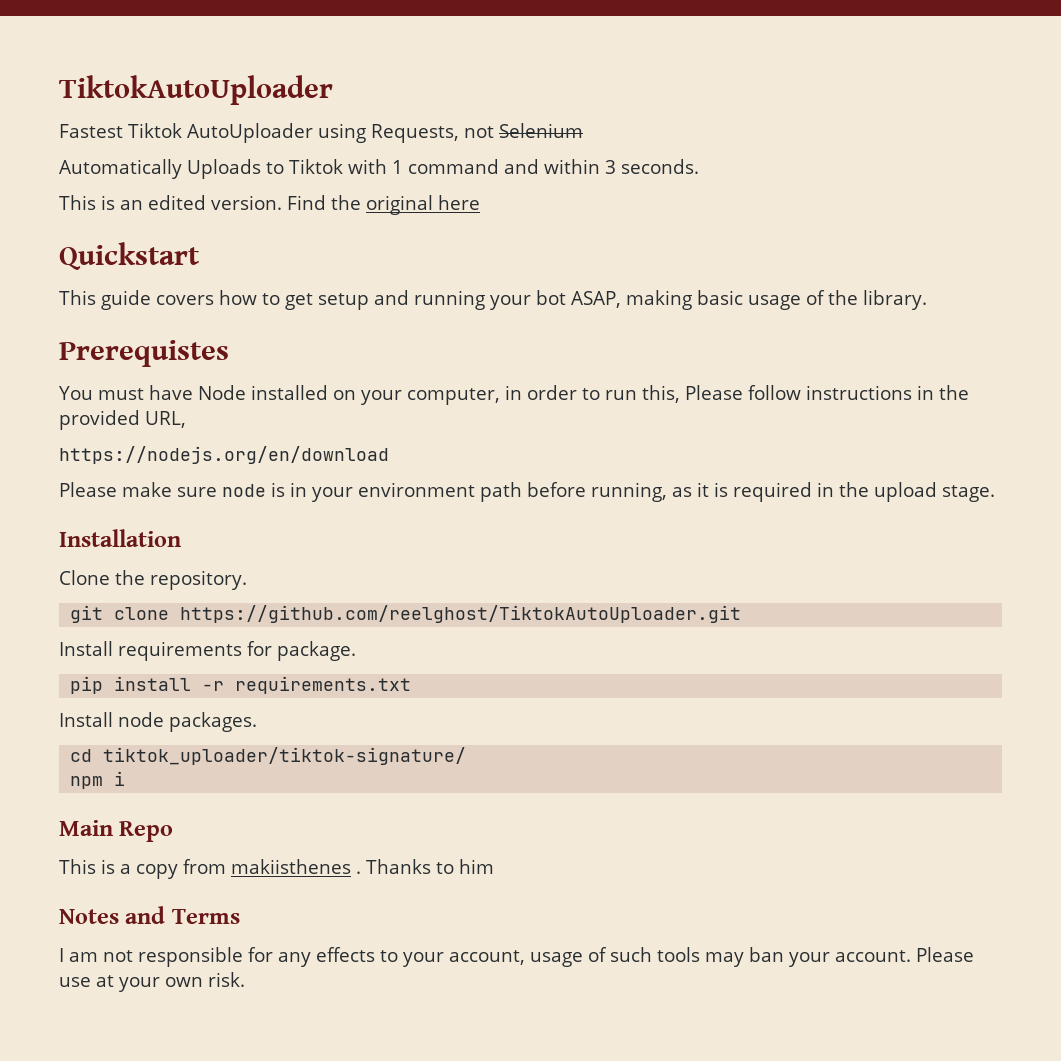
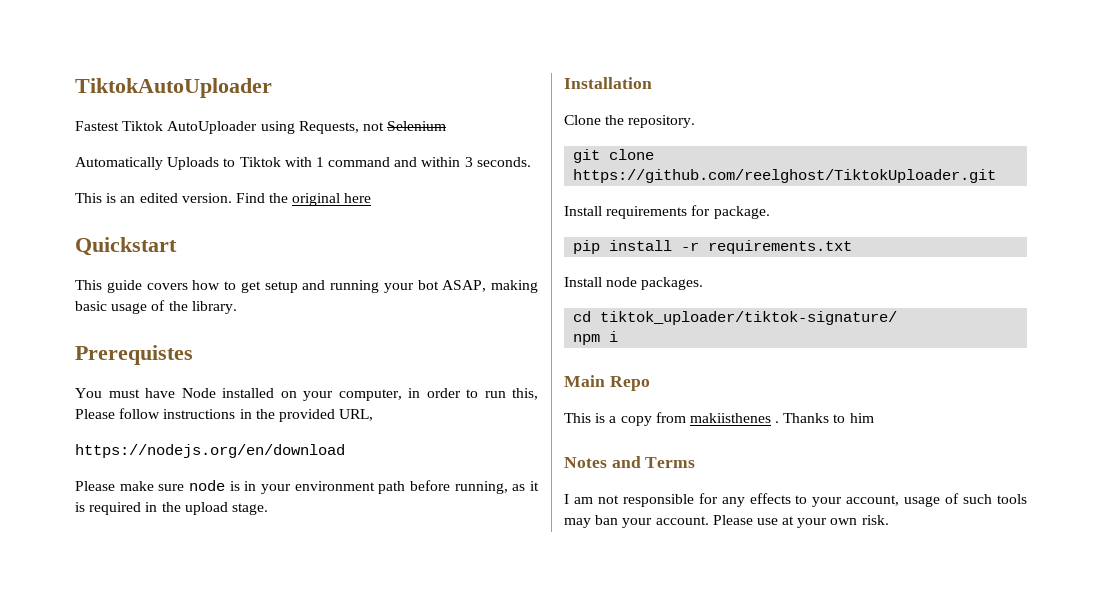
[180,605,742,623] https://github.com/reelghost/TiktokAutoUploader.git -> [573,169,997,183] https://github.com/reelghost/TiktokUploader.git

